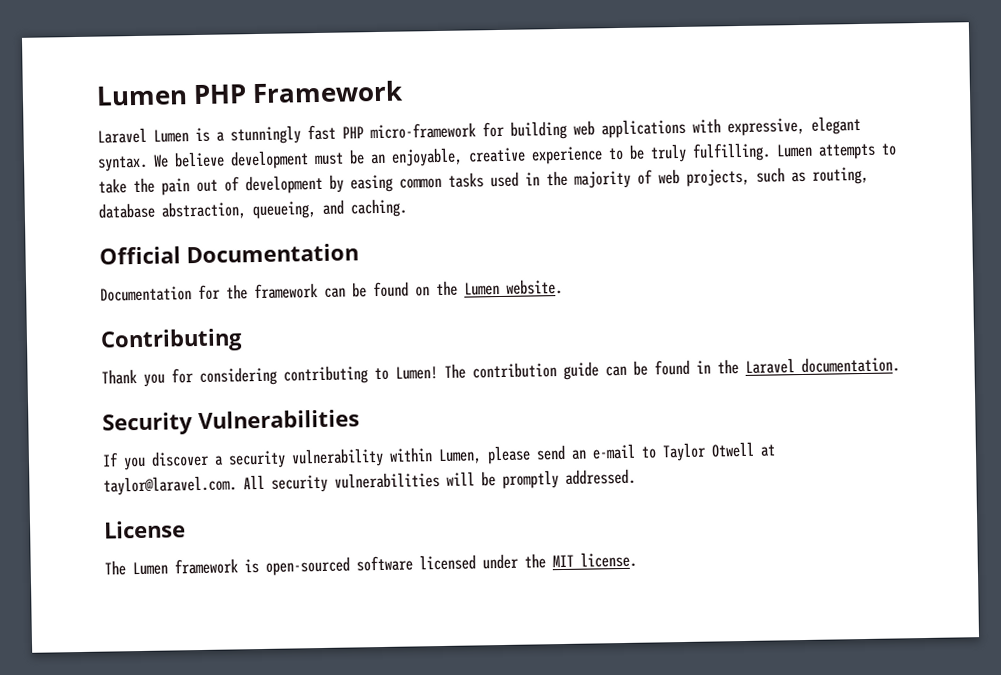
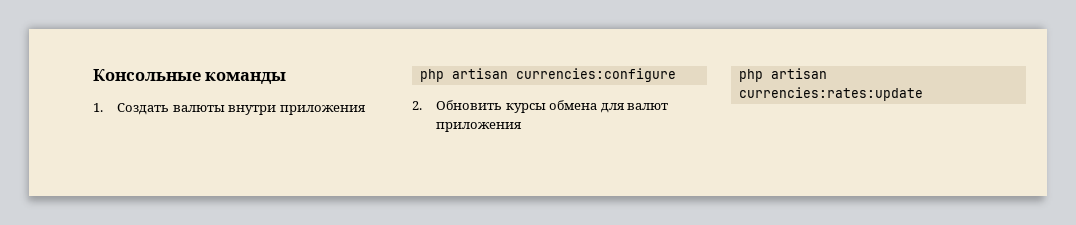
[96,80,404,106] [97,116,861,145] [97,142,897,172] [98,166,869,196] [98,198,407,220] [99,243,359,265] [100,278,563,302] [100,328,243,353] [101,356,900,387] [102,409,360,436] [102,441,776,471] [103,468,636,496] [103,520,186,539] [104,551,637,576] Lumen PHP Framework // Laravel Lumen is a stunningly fast PHP micro-framework for building web applications with expressive, elegant syntax. We believe development must be an enjoyable, creative experience to be truly fulfilling. Lumen attempts to take the pain out of development by easing common tasks used in the majority of web projects, such as routing, database abstraction, queueing, and caching. // Official Documentation // Documentation for the framework can be found on the Lumen website. // Contributing // Thank you for considering contributing to Lumen! The contribution guide can be found in the Laravel documentation. // Security Vulnerabilities // If you discover a security vulnerability within Lumen, please send an e-mail to Taylor Otwell at taylor@laravel.com. All security vulnerabilities will be promptly addressed. // License // The Lumen framework is open-sourced software licensed under the MIT license. -> [93,69,287,84] [93,103,366,115] [419,68,676,82] [412,100,669,113] [436,122,523,132] [738,68,827,82] [738,87,923,101] Консольные команды // 1. Создать валюты внутри приложения // php artisan currencies:configure // 2. Обновить курсы обмена для валют приложения // php artisan currencies:rates:update

